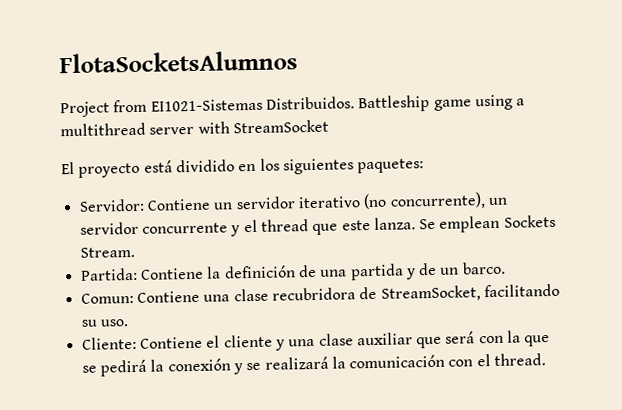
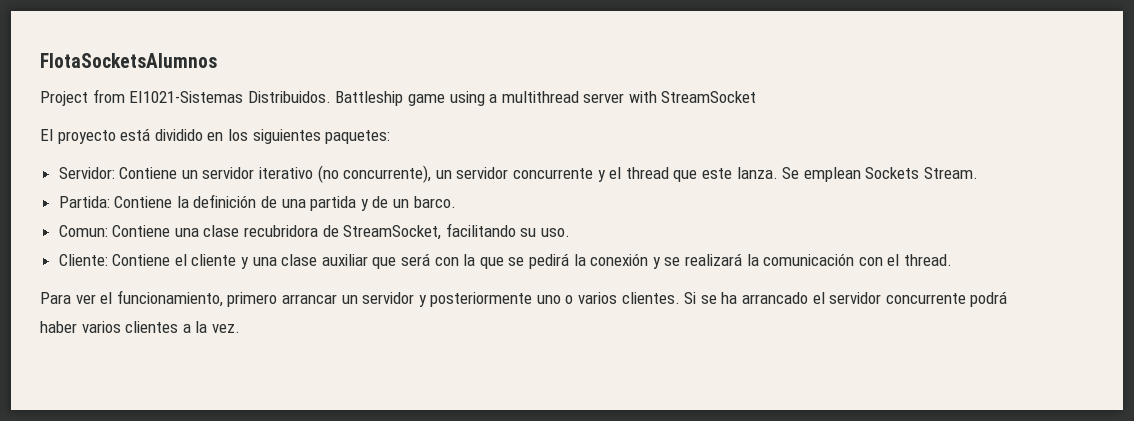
(547, 359) none -> [40,290,1008,307] [40,321,240,333] // Para ver el funcionamiento, primero arrancar un servidor y posteriormente uno o varios clientes. Si se ha arrancado el servidor concurrente podrá haber varios clientes a la vez.

